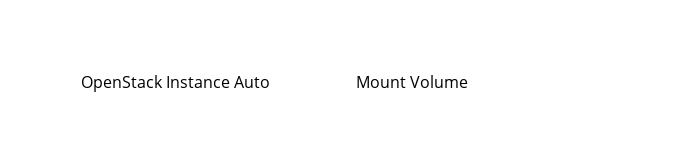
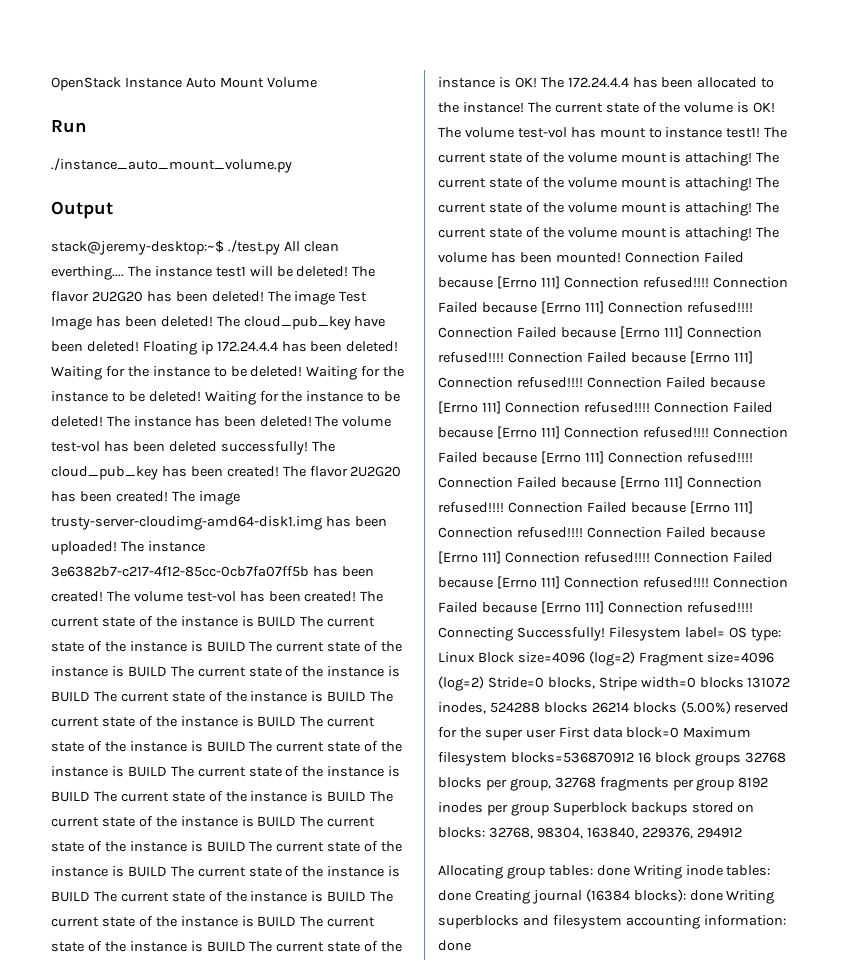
(469, 81) none -> [51,120,87,133] [51,158,292,173] [51,201,113,219] [51,240,339,255] [51,266,376,280] [51,291,368,305] [51,316,386,330] [51,341,399,355] [51,366,405,380] [51,391,401,405] [51,416,392,427] [51,441,335,455] [51,466,402,480] [51,491,240,505] [51,516,387,530] [51,541,205,555] [51,566,374,577] [51,591,384,602] [51,616,376,627] [51,641,403,652] [51,666,401,677] [51,691,394,702] [51,716,376,727] [51,741,403,752] [51,766,401,777] [51,791,394,802] [51,816,376,827] [51,841,403,852] [51,866,401,877] [51,891,394,902] [51,916,376,927] [51,941,403,952] [438,77,775,88] [438,102,776,113] [438,127,788,138] [438,152,780,166] [438,177,780,191] [438,202,780,216] [438,227,780,241] [438,252,744,263] [438,276,788,289] [438,301,753,314] [438,326,762,339] [438,351,753,364] [438,377,765,388] [438,401,773,414] [438,426,788,439] [438,451,753,464] [438,476,762,489] [438,501,753,514] [438,527,765,538] [438,551,773,564] [438,576,788,589] [438,601,753,614] [438,627,781,641] [438,651,774,666] [438,676,791,691] [438,701,790,714] [438,727,752,741] [438,752,786,766] [438,777,769,791] [438,802,755,816] [438,827,742,839] [438,865,771,879] [438,889,775,904] [438,915,786,929] [438,940,471,951] // Run // ./instance_auto_mount_volume.py // Output // stack@jeremy-desktop:~$ ./test.py All clean everthing.... The instance test1 will be deleted! The flavor 2U2G20 has been deleted! The image Test Image has been deleted! The cloud_pub_key have been deleted! Floating ip 172.24.4.4 has been deleted! Waiting for the instance to be deleted! Waiting for the instance to be deleted! Waiting for the instance to be deleted! The instance has been deleted! The volume test-vol has been deleted successfully! The cloud_pub_key has been created! The flavor 2U2G20 has been created! The image trusty-server-cloudimg-amd64-disk1.img has been uploaded! The instance 3e6382b7-c217-4f12-85cc-0cb7fa07ff5b has been created! The volume test-vol has been created! The current state of the instance is BUILD The current state of the instance is BUILD The current state of the instance is BUILD The current state of the instance is BUILD The current state of the instance is BUILD The current state of the instance is BUILD The current state of the instance is BUILD The current state of the instance is BUILD The current state of the instance is BUILD The current state of the instance is BUILD The current state of the instance is BUILD The current state of the instance is BUILD The current state of the instance is BUILD The current state of the instance is BUILD The current state of the instance is BUILD The current state of the instance is BUILD The current state of the instance is BUILD The current state of the instance is OK! The 172.24.4.4 has been allocated to the instance! The current state of the volume is OK! The volume test-vol has mount to instance test1! The current state of the volume mount is attaching! The current state of the volume mount is attaching! The current state of the volume mount is attaching! The current state of the volume mount is attaching! The volume has been mounted! Connection Failed because [Errno 111] Connection refused!!!! Connection Failed because [Errno 111] Connection refused!!!! Connection Failed because [Errno 111] Connection refused!!!! Connection Failed because [Errno 111] Connection refused!!!! Connection Failed because [Errno 111] Connection refused!!!! Connection Failed because [Errno 111] Connection refused!!!! Connection Failed because [Errno 111] Connection refused!!!! Connection Failed because [Errno 111] Connection refused!!!! Connection Failed because [Errno 111] Connection refused!!!! Connection Failed because [Errno 111] Connection refused!!!! Connection Failed because [Errno 111] Connection refused!!!! Connection Failed because [Errno 111] Connection refused!!!! Connecting Successfully! Filesystem label= OS type: Linux Block size=4096 (log=2) Fragment size=4096 (log=2) Stride=0 blocks, Stripe width=0 blocks 131072 inodes, 524288 blocks 26214 blocks (5.00%) reserved for the super user First data block=0 Maximum filesystem blocks=536870912 16 block groups 32768 blocks per group, 32768 fragments per group 8192 inodes per group Superblock backups stored on blocks: 32768, 98304, 163840, 229376, 294912 // Allocating group tables: done Writing inode tables: done Creating journal (16384 blocks): done Writing superblocks and filesystem accounting information: done

